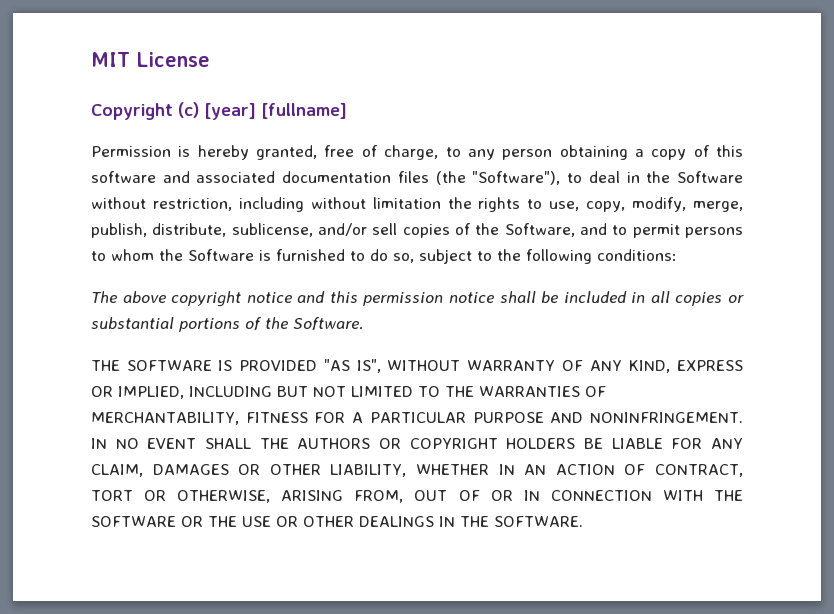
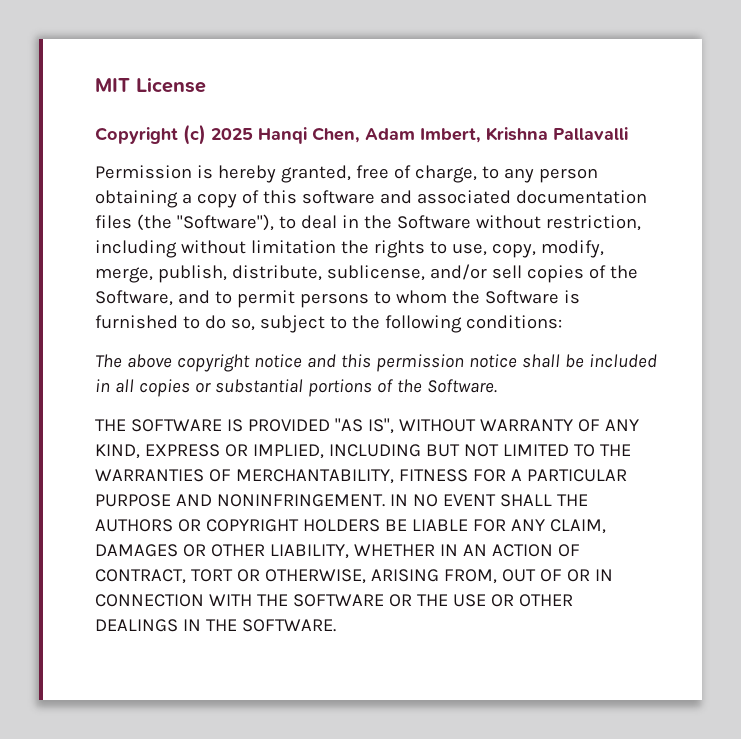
[204,103,347,120] [year] [fullname] -> [211,127,628,144] 2025 Hanqi Chen, Adam Imbert, Krishna Pallavalli

